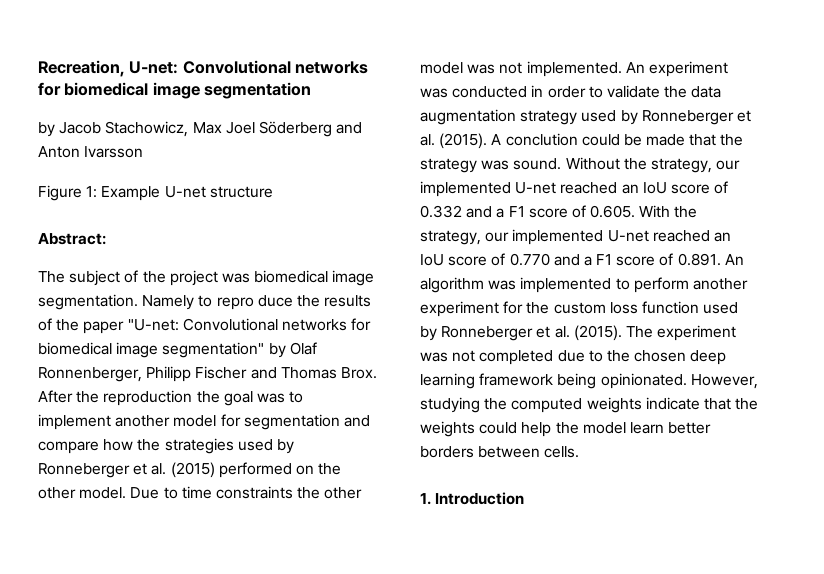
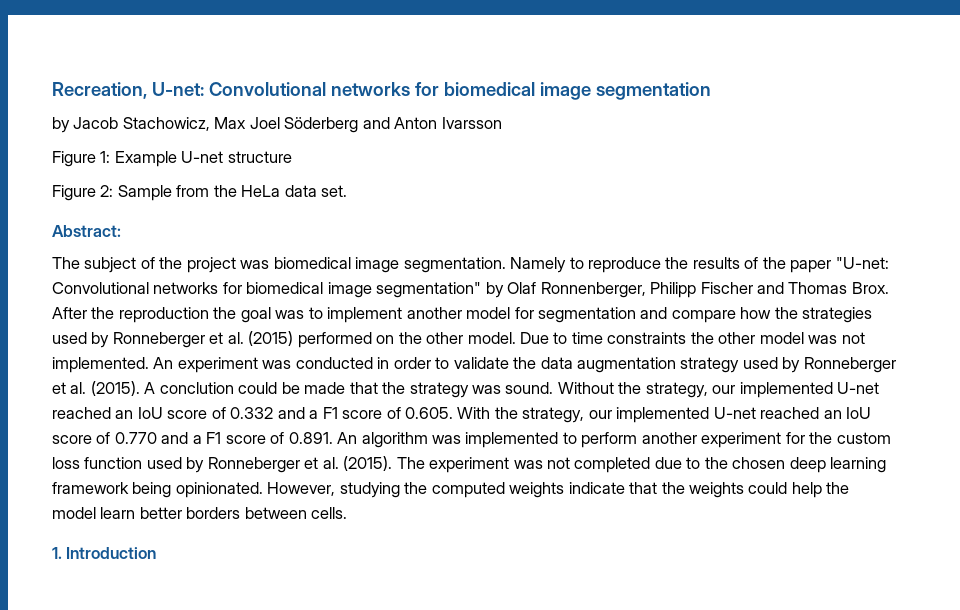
(273, 192) none -> [52,185,348,201] // Figure 2: Sample from the HeLa data set.
[216,295,293,310] repro duce -> [588,257,662,273] reproduce

